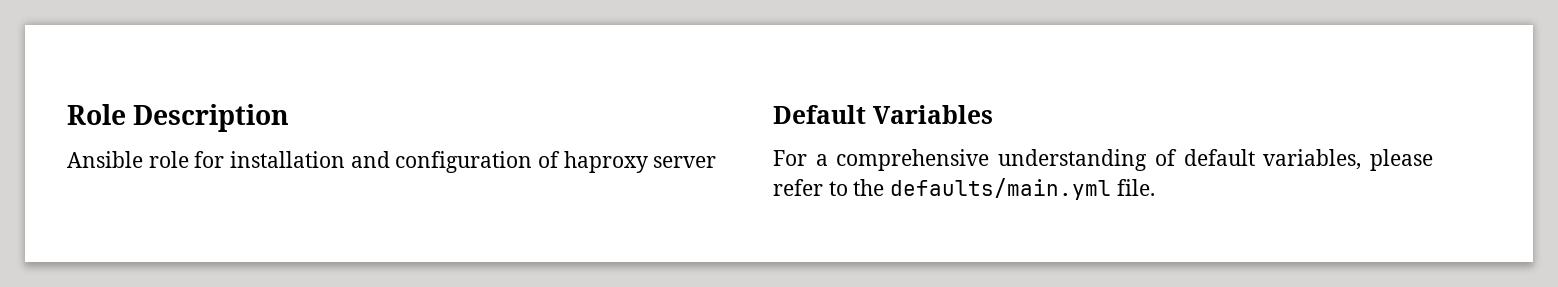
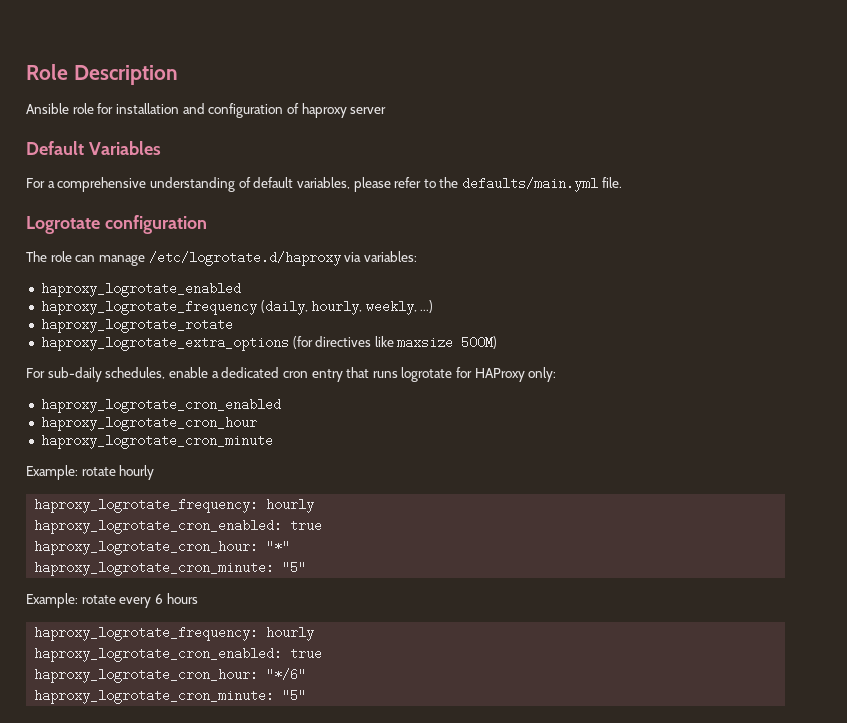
(1155, 187) none -> [26,215,207,234] [26,251,417,266] [40,282,241,297] [40,300,434,315] [40,318,233,333] [40,336,498,351] [26,367,557,382] [40,398,281,413] [40,416,257,431] [40,434,273,449] [26,465,155,480] [34,498,315,513] [34,519,323,534] [34,540,291,555] [34,561,307,576] [26,593,198,608] [34,626,315,641] [34,647,323,662] [34,668,307,683] [34,689,307,704] // Logrotate configuration // The role can manage /etc/logrotate.d/haproxy via variables: // haproxy_logrotate_enabled // haproxy_logrotate_frequency (daily, hourly, weekly, ...) // haproxy_logrotate_rotate // haproxy_logrotate_extra_options (for directives like maxsize 500M) // For sub-daily schedules, enable a dedicated cron entry that runs logrotate for HAProxy only: // haproxy_logrotate_cron_enabled // haproxy_logrotate_cron_hour // haproxy_logrotate_cron_minute // Example: rotate hourly // haproxy_logrotate_frequency: hourly // haproxy_logrotate_cron_enabled: true // haproxy_logrotate_cron_hour: "*" // haproxy_logrotate_cron_minute: "5" // Example: rotate every 6 hours // haproxy_logrotate_frequency: hourly // haproxy_logrotate_cron_enabled: true // haproxy_logrotate_cron_hour: "*/6" // haproxy_logrotate_cron_minute: "5"

